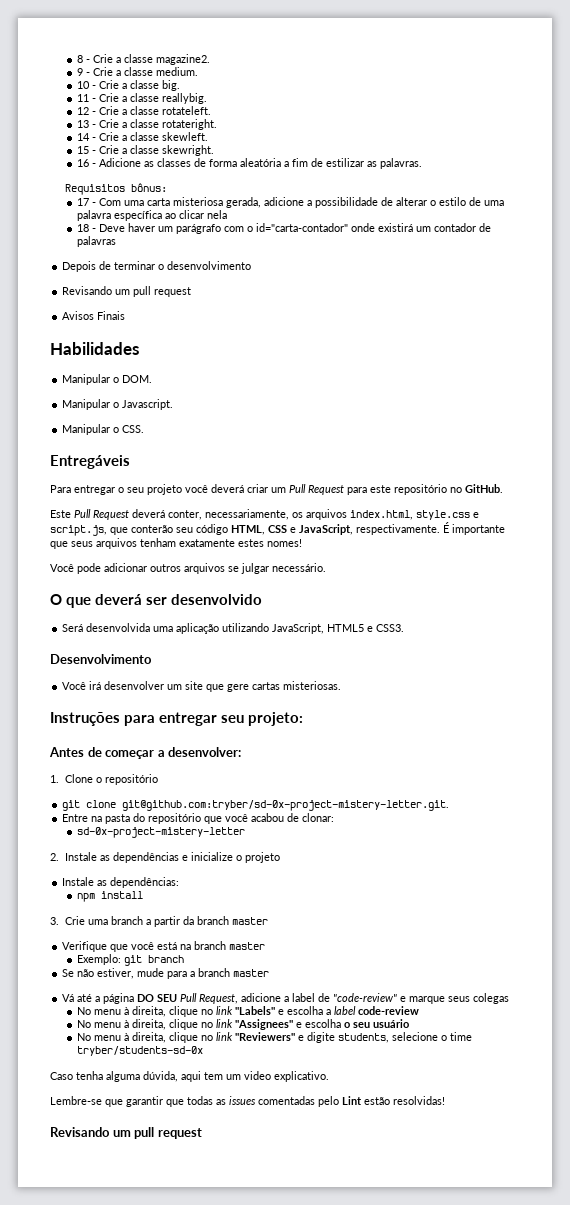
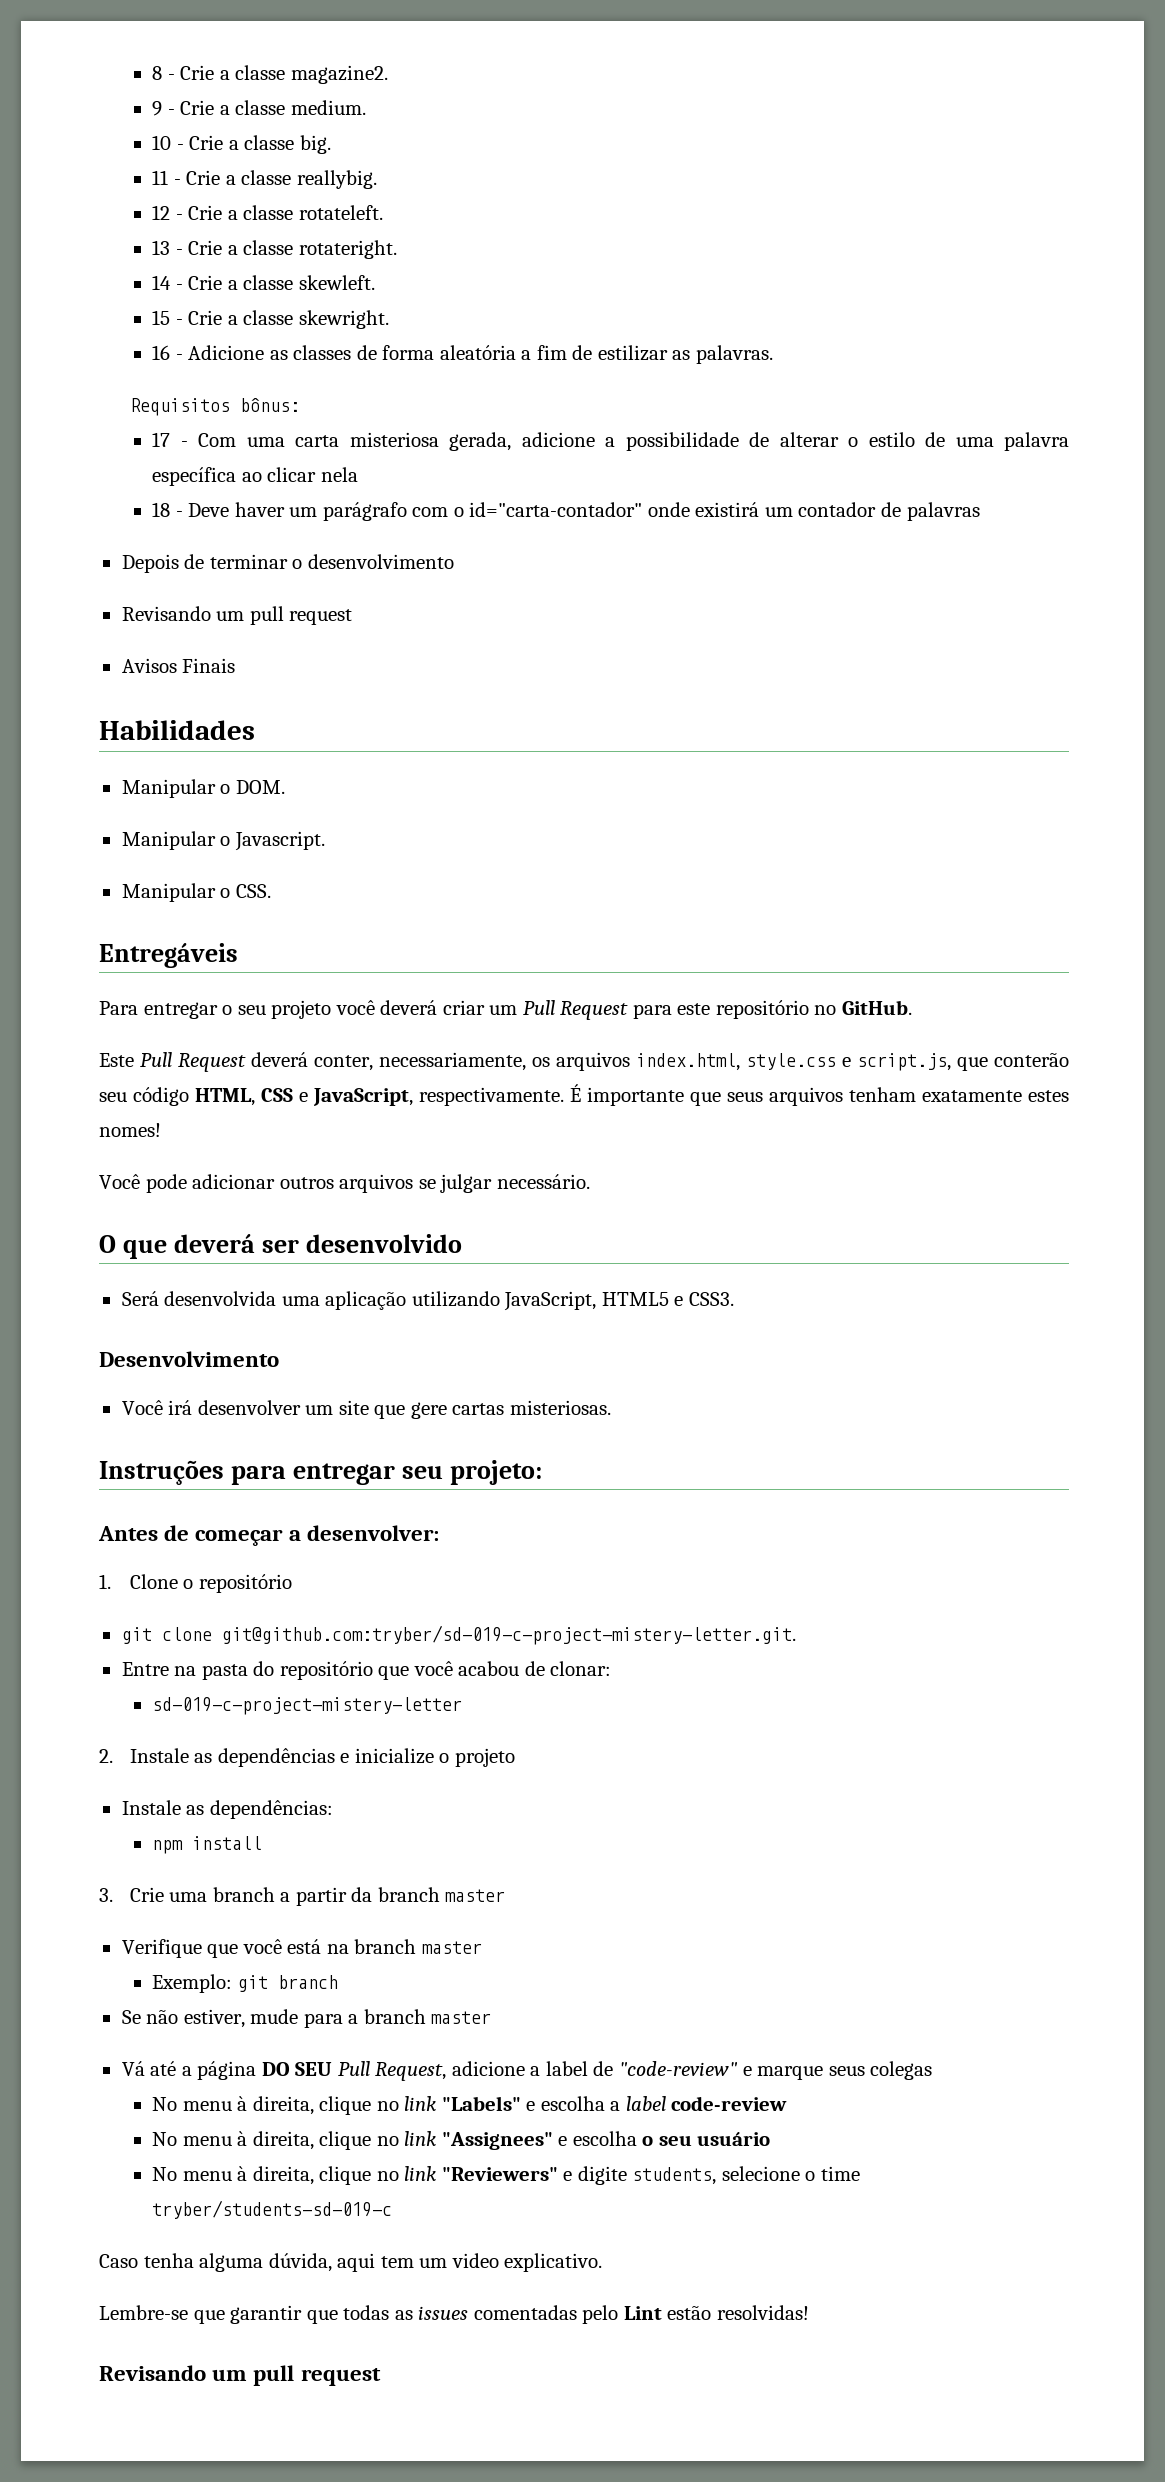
[122,800,450,811] git@github.com:tryber/sd-0x-project-mistery-letter.git. -> [221,1625,796,1645] git@github.com:tryber/sd-019-c-project-mistery-letter.git.
[77,827,246,838] sd-0x-project-mistery-letter -> [152,1697,463,1715] sd-019-c-project-mistery-letter
[77,1046,204,1056] tryber/students-sd-0x -> [152,2200,393,2219] tryber/students-sd-019-c

